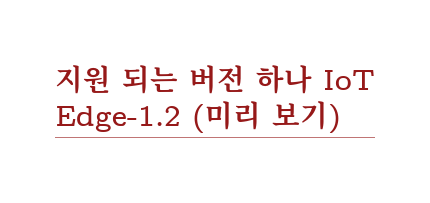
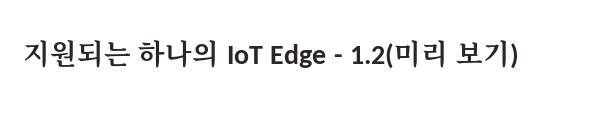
[55,65,375,94] [55,101,261,133] 지원 되는 버전 하나 IoT Edge-1.2 (미리 -> [23,40,449,69] 지원되는 하나의 IoT Edge - 1.2(미리

